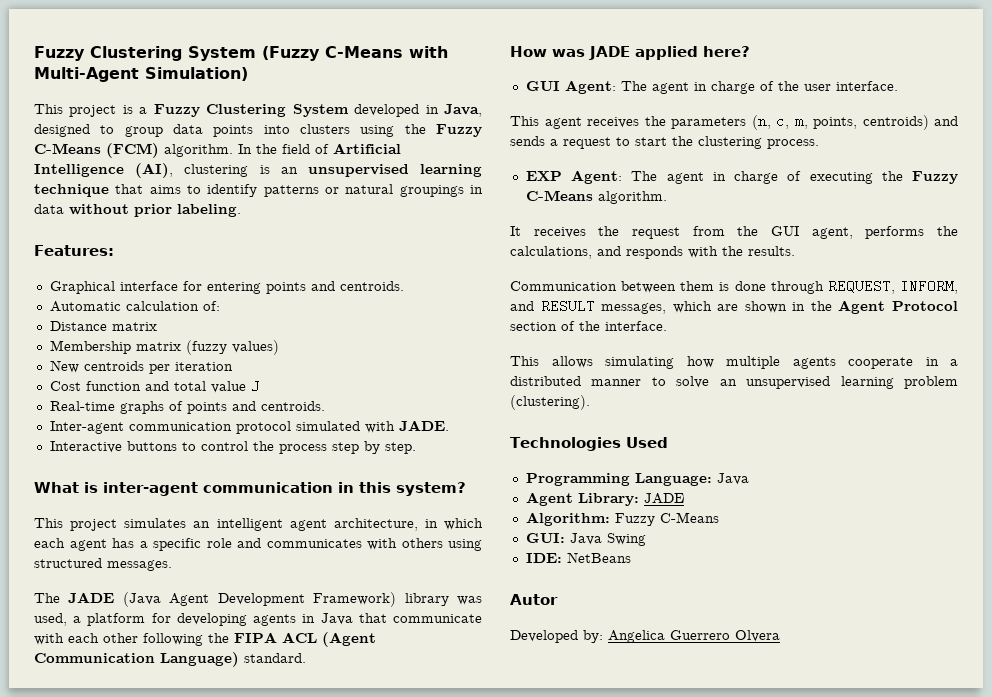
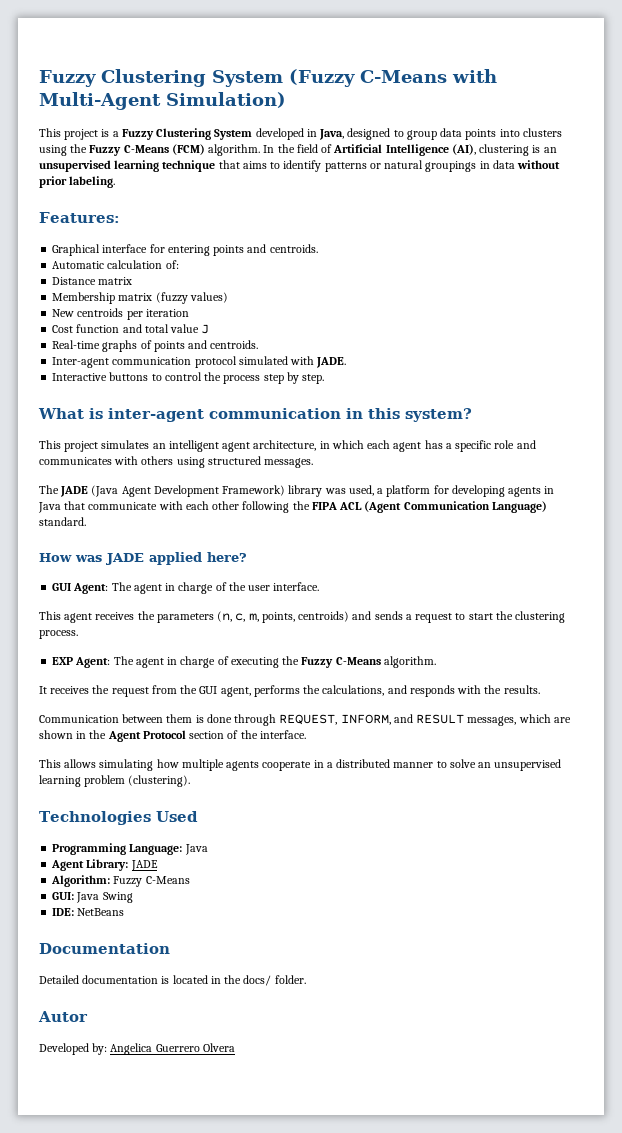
(631, 557) none -> [39,943,170,954] [39,975,306,986] // Documentation // Detailed documentation is located in the docs/ folder.

